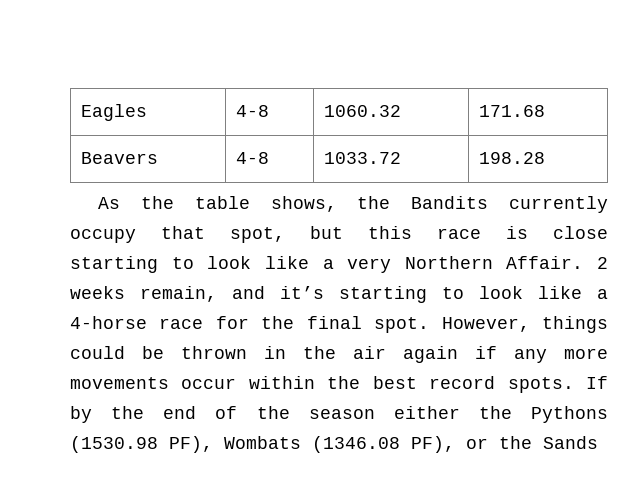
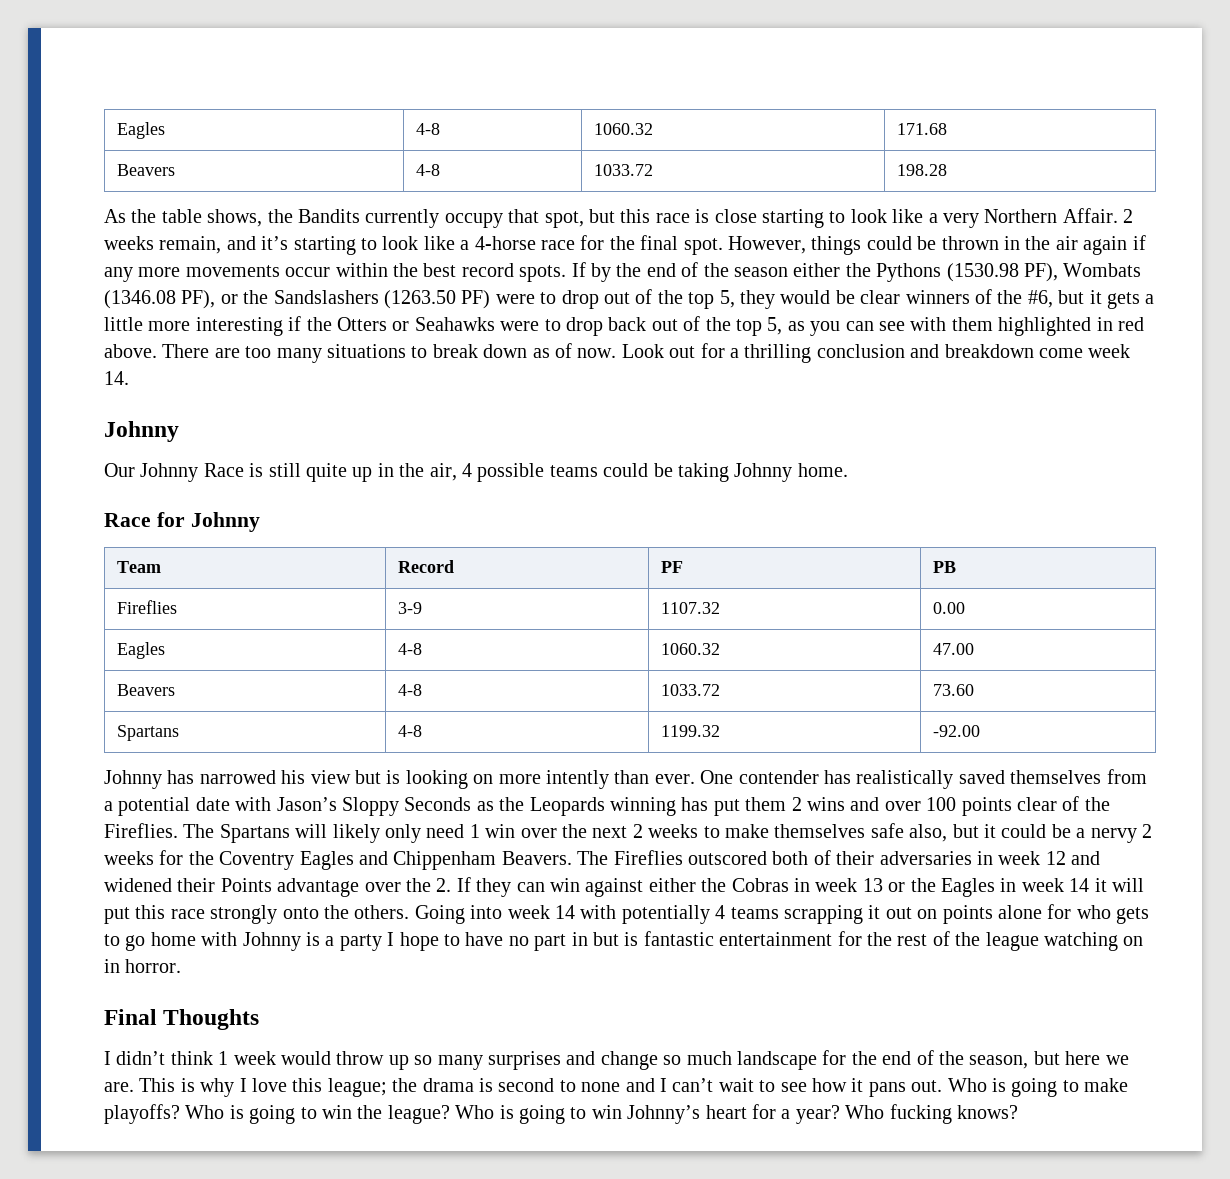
[543,436,598,449] Sands -> [273,289,1155,309] [104,316,1144,336] [104,343,1131,363] [104,371,129,385] [104,421,179,442] [104,463,848,482] [104,512,260,532] [116,561,161,573] [397,560,454,573] [660,561,683,573] [932,561,956,573] [116,600,177,614] [397,602,422,614] [660,602,720,614] [932,602,965,614] [116,642,165,659] [397,643,422,655] [660,643,720,655] [932,643,974,655] [116,684,175,696] [397,684,422,696] [660,684,720,696] [932,684,974,696] [116,725,179,741] [397,725,422,737] [660,725,720,737] [932,725,980,737] [104,769,1147,789] [104,796,1110,816] [104,823,1152,843] [104,850,1101,870] [104,877,1144,897] [104,904,1150,924] [104,931,1144,951] [104,959,182,973] [104,1009,260,1030] [104,1050,1129,1070] [104,1078,1129,1097] [104,1104,1018,1124] Sandslashers (1263.50 PF) were to drop out of the top 5, they would be clear winners of the #6, but it gets a little more interesting if the Otters or Seahawks were to drop back out of the top 5, as you can see with them highlighted in red above. There are too many situations to break down as of now. Look out for a thrilling conclusion and breakdown come week 14. // Johnny // Our Johnny Race is still quite up in the air, 4 possible teams could be taking Johnny home. // Race for Johnny // Team | Record | PF | PB // Fireflies | 3-9 | 1107.32 | 0.00 // Eagles | 4-8 | 1060.32 | 47.00 // Beavers | 4-8 | 1033.72 | 73.60 // Spartans | 4-8 | 1199.32 | -92.00 // Johnny has narrowed his view but is looking on more intently than ever. One contender has realistically saved themselves from a potential date with Jason’s Sloppy Seconds as the Leopards winning has put them 2 wins and over 100 points clear of the Fireflies. The Spartans will likely only need 1 win over the next 2 weeks to make themselves safe also, but it could be a nervy 2 weeks for the Coventry Eagles and Chippenham Beavers. The Fireflies outscored both of their adversaries in week 12 and widened their Points advantage over the 2. If they can win against either the Cobras in week 13 or the Eagles in week 14 it will put this race strongly onto the others. Going into week 14 with potentially 4 teams scrapping it out on points alone for who gets to go home with Johnny is a party I hope to have no part in but is fantastic entertainment for the rest of the league watching on in horror. // Final Thoughts // I didn’t think 1 week would throw up so many surprises and change so much landscape for the end of the season, but here we are. This is why I love this league; the drama is second to none and I can’t wait to see how it pans out. Who is going to make playoffs? Who is going to win the league? Who is going to win Johnny’s heart for a year? Who fucking knows?

